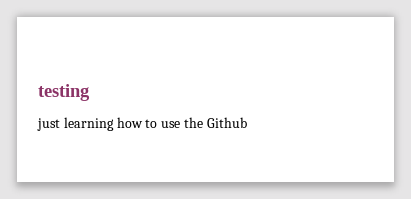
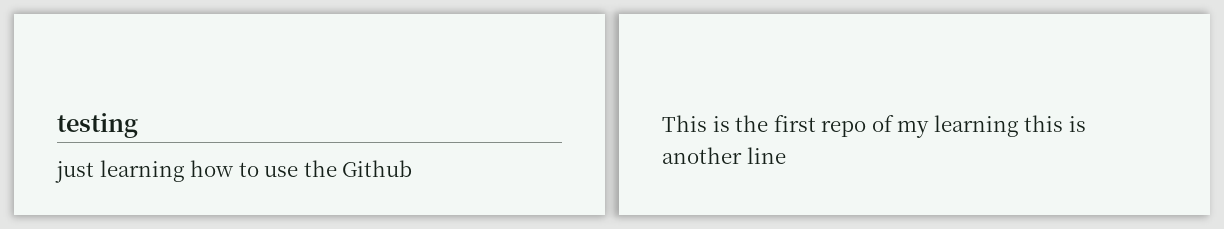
(247, 122) none -> [662,115,1086,138] [662,147,786,164] // This is the first repo of my learning this is another line

